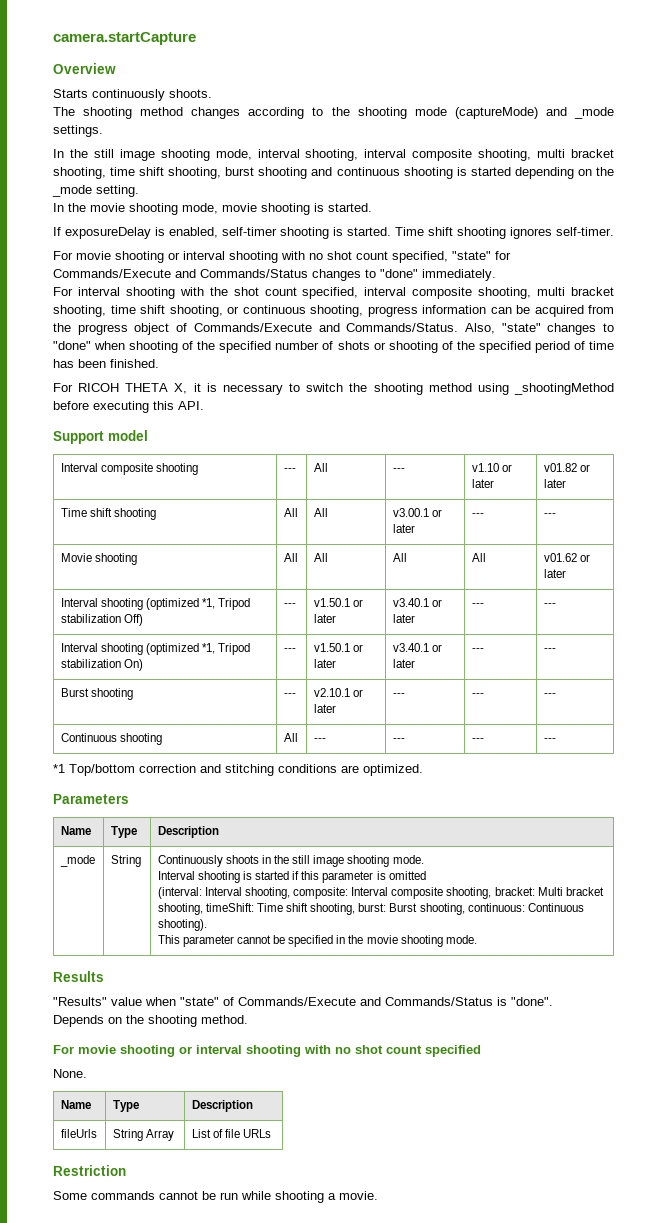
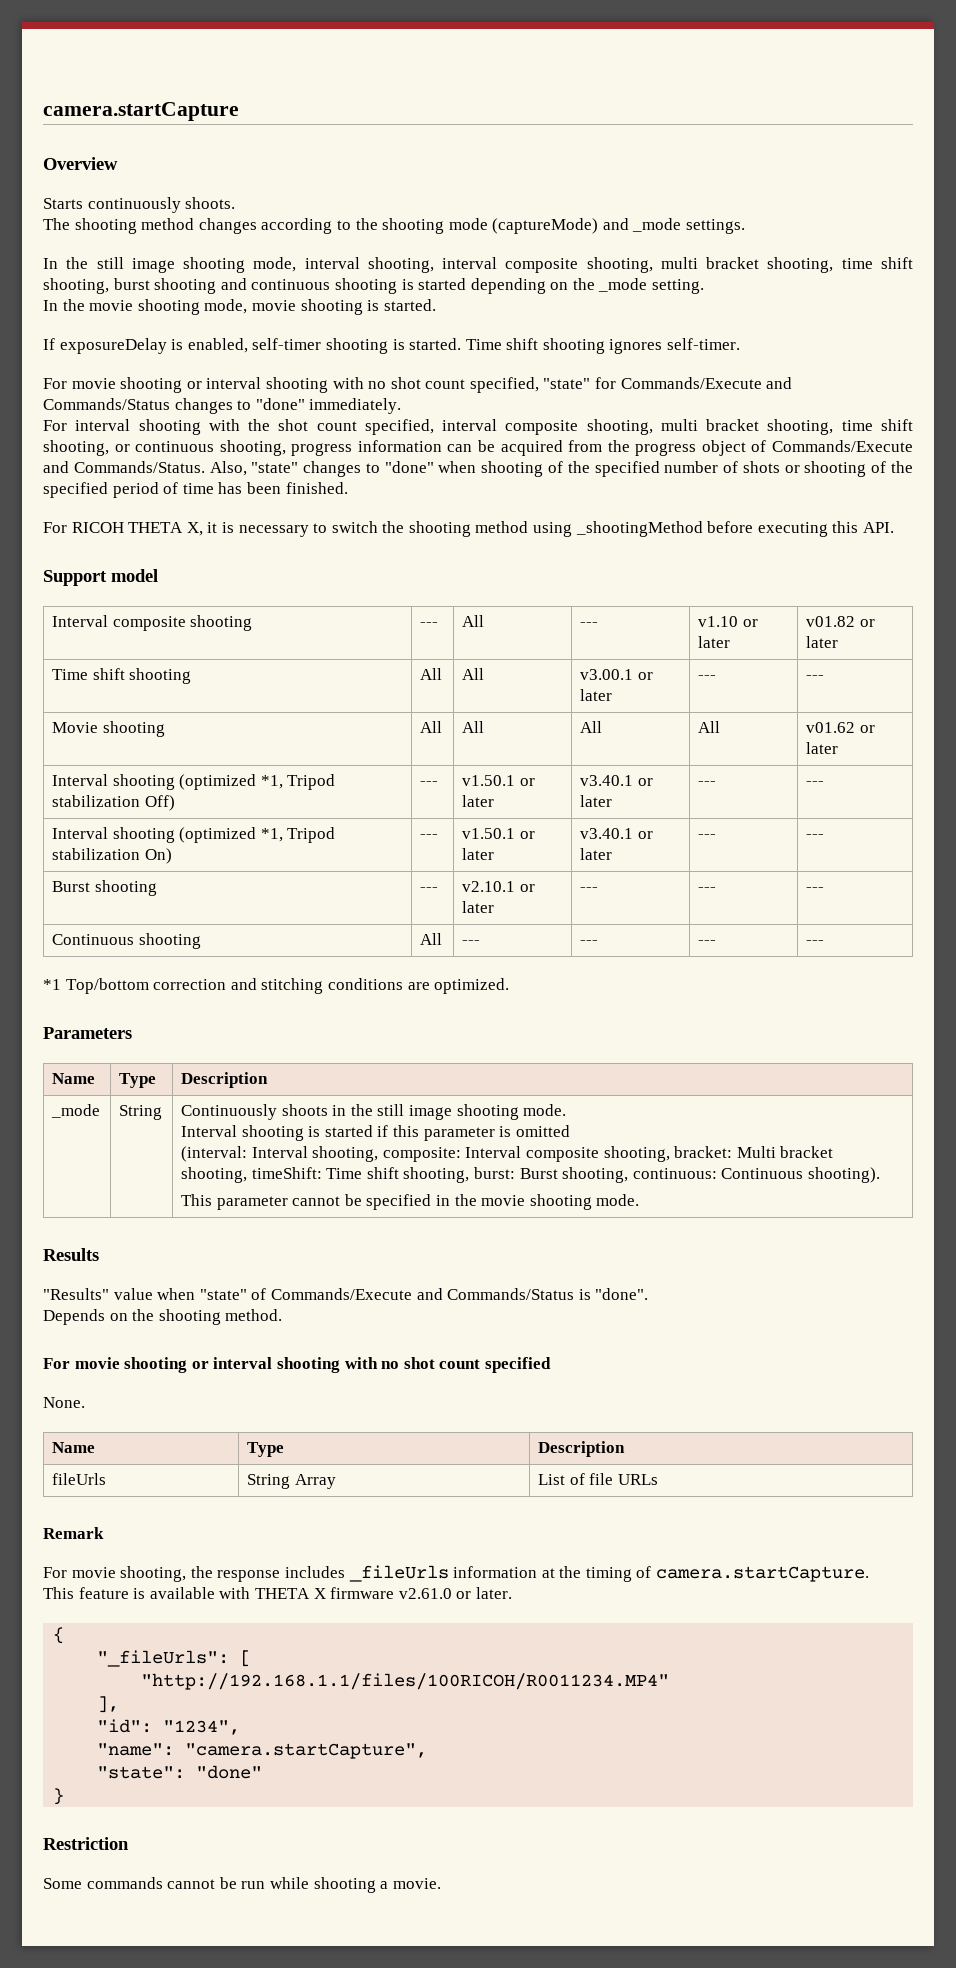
(272, 1133) none -> [43,1527,104,1539] [43,1565,870,1582] [43,1587,512,1599] [53,1627,65,1644] [97,1650,252,1667] [141,1673,670,1690] [97,1696,120,1713] [97,1719,241,1735] [97,1743,428,1759] [97,1765,263,1779] [53,1788,65,1805] // Remark // For movie shooting, the response includes _fileUrls information at the timing of camera.startCapture. // This feature is available with THETA X firmware v2.61.0 or later. // { // "_fileUrls": [ // "http://192.168.1.1/files/100RICOH/R0011234.MP4" // ], // "id": "1234", // "name": "camera.startCapture", // "state": "done" // }

